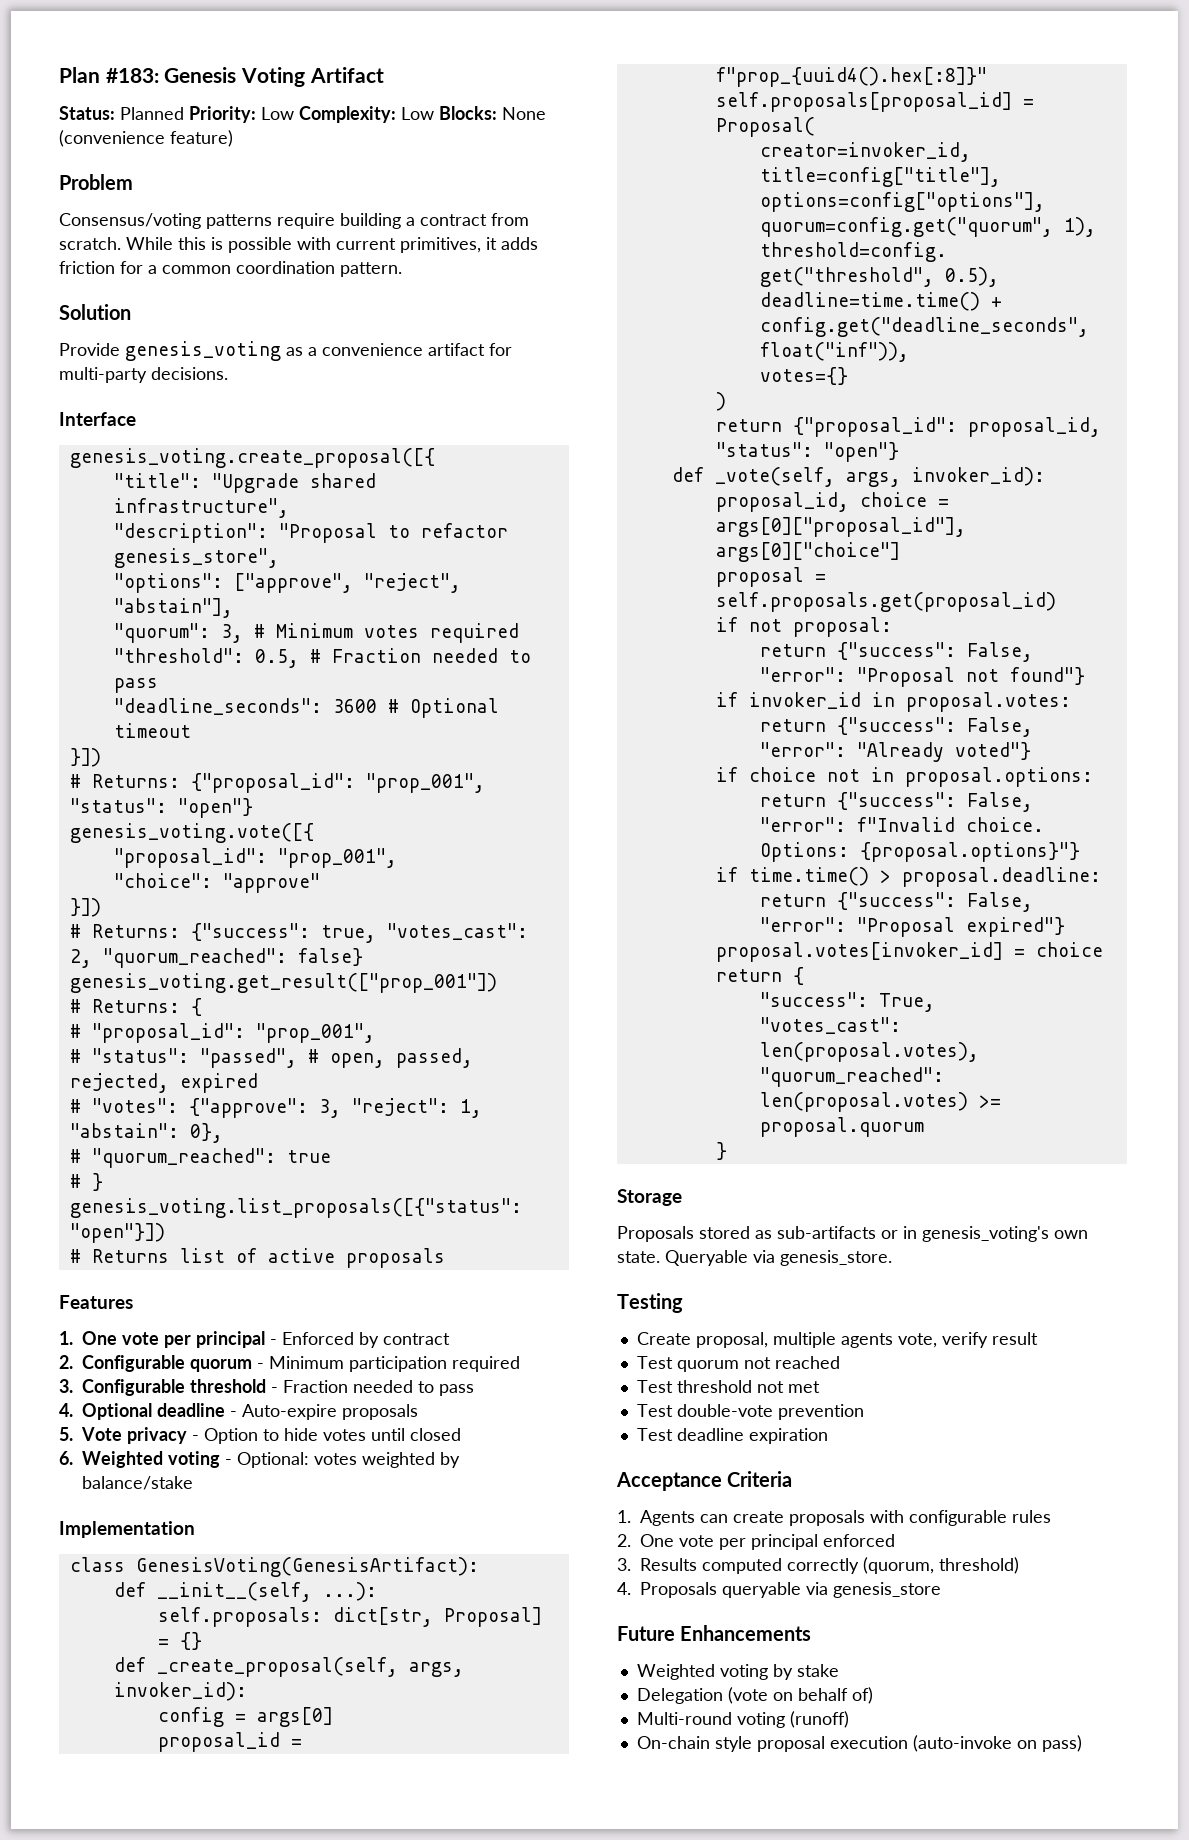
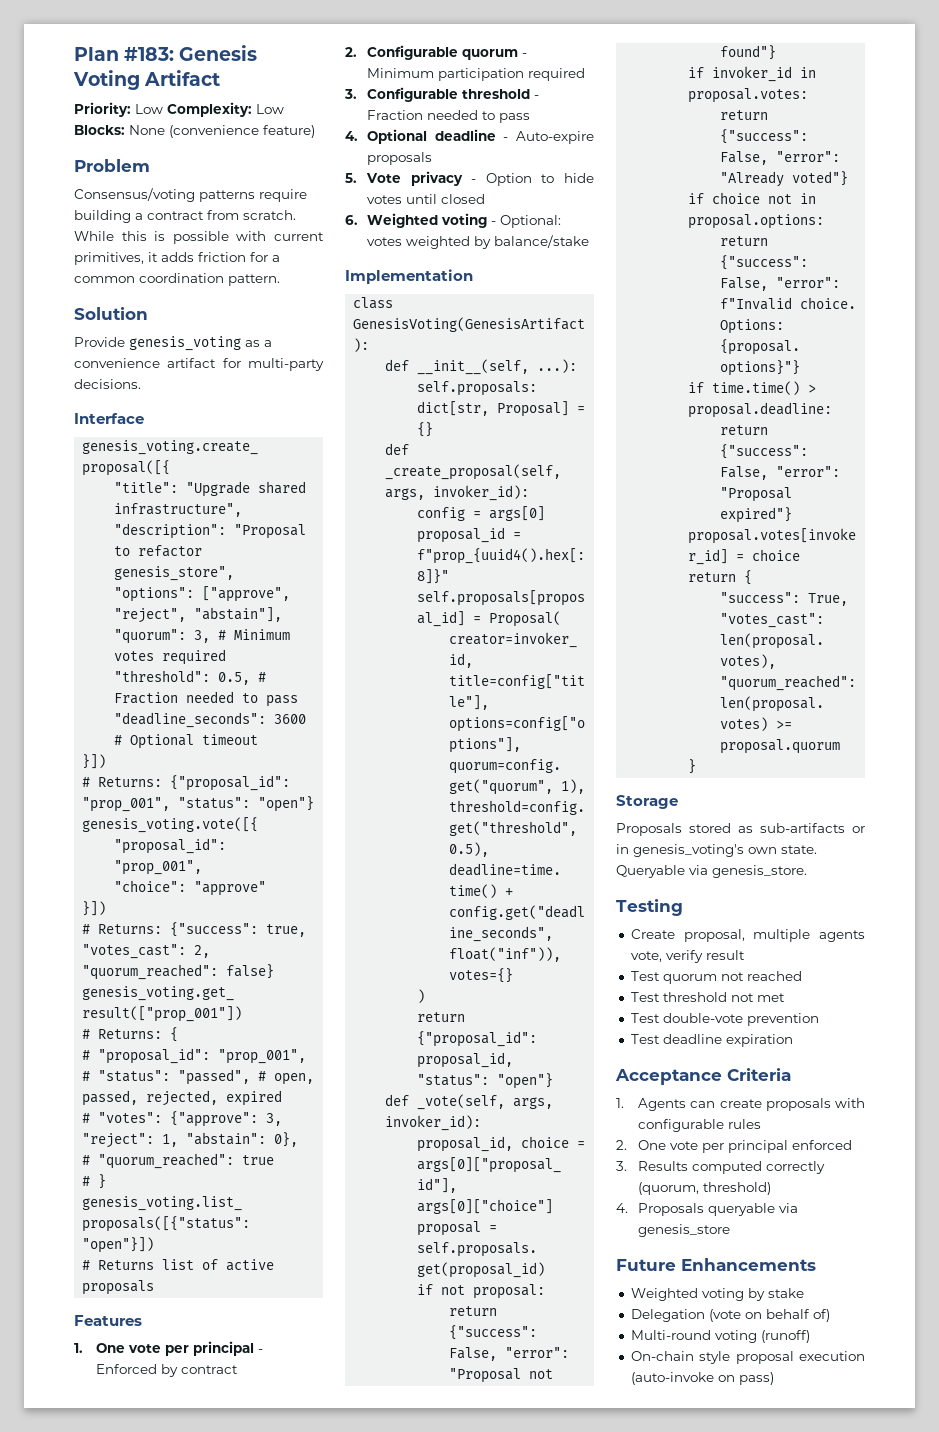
[59,106,184,120] Status: Planned -> (221, 78) none

